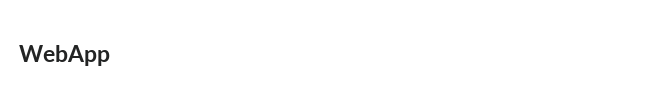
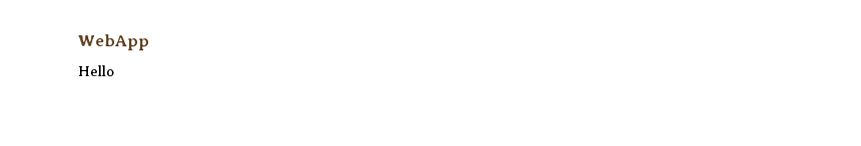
(110, 55) none -> [77,65,115,77] // Hello

